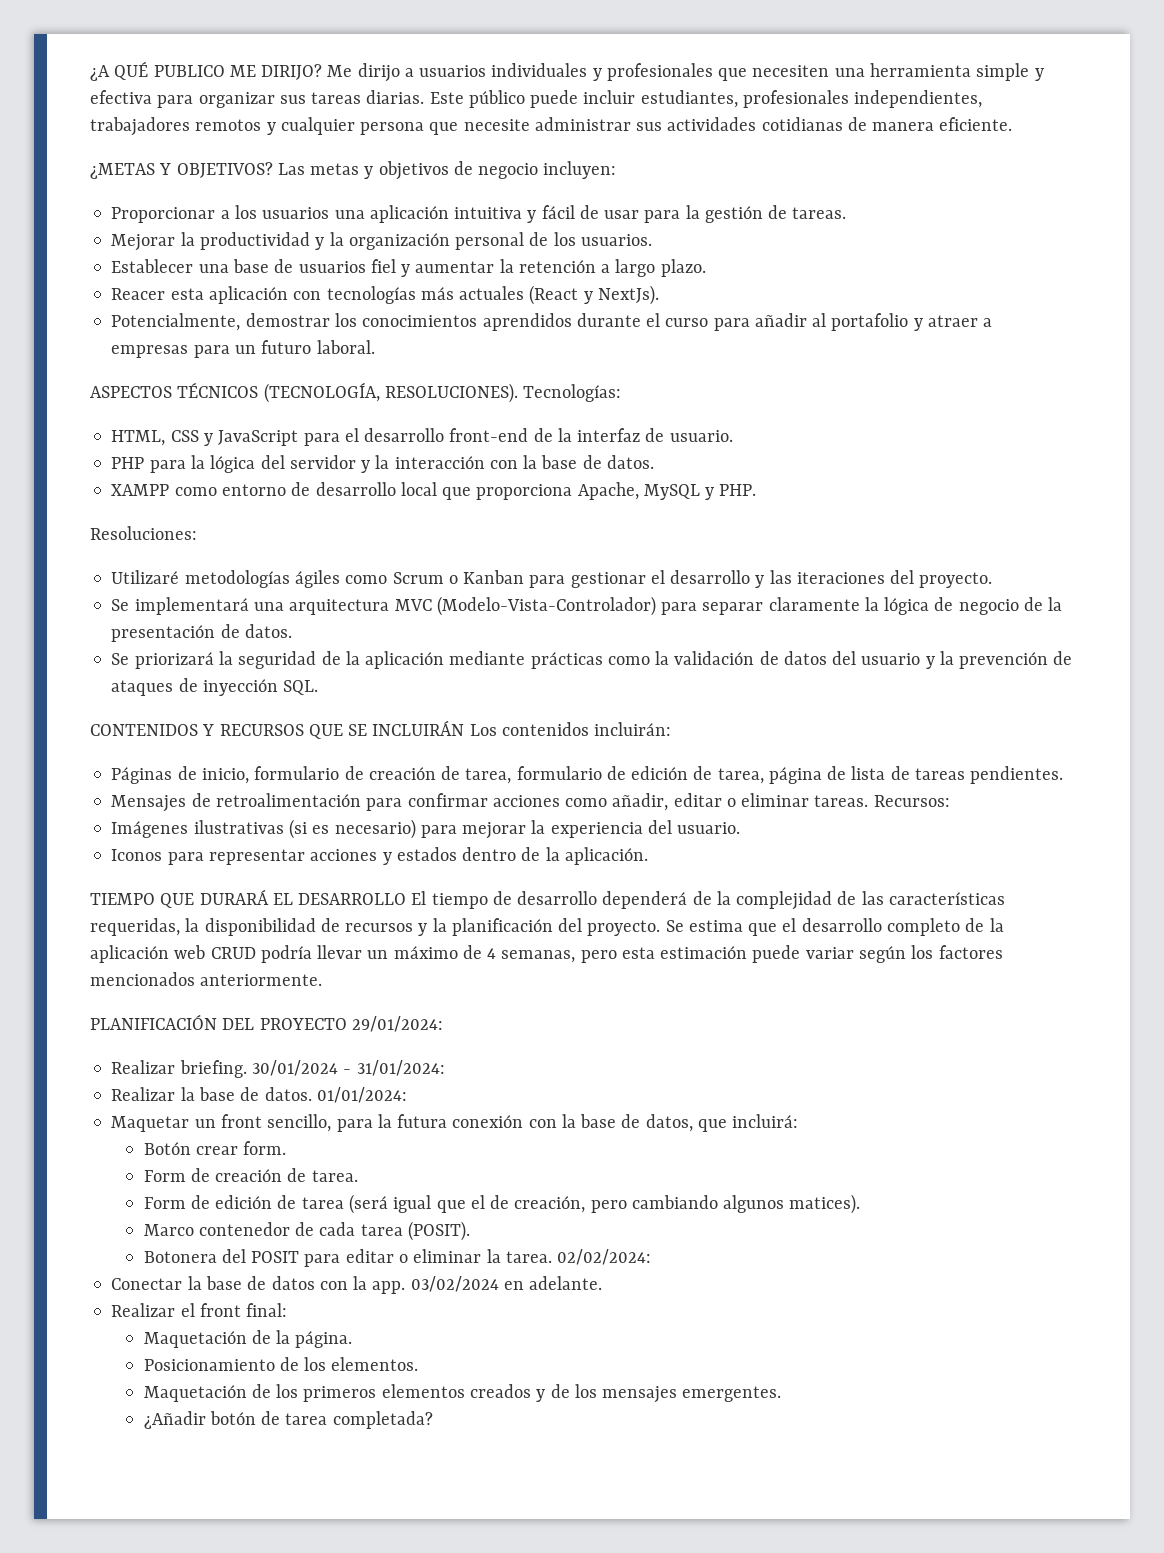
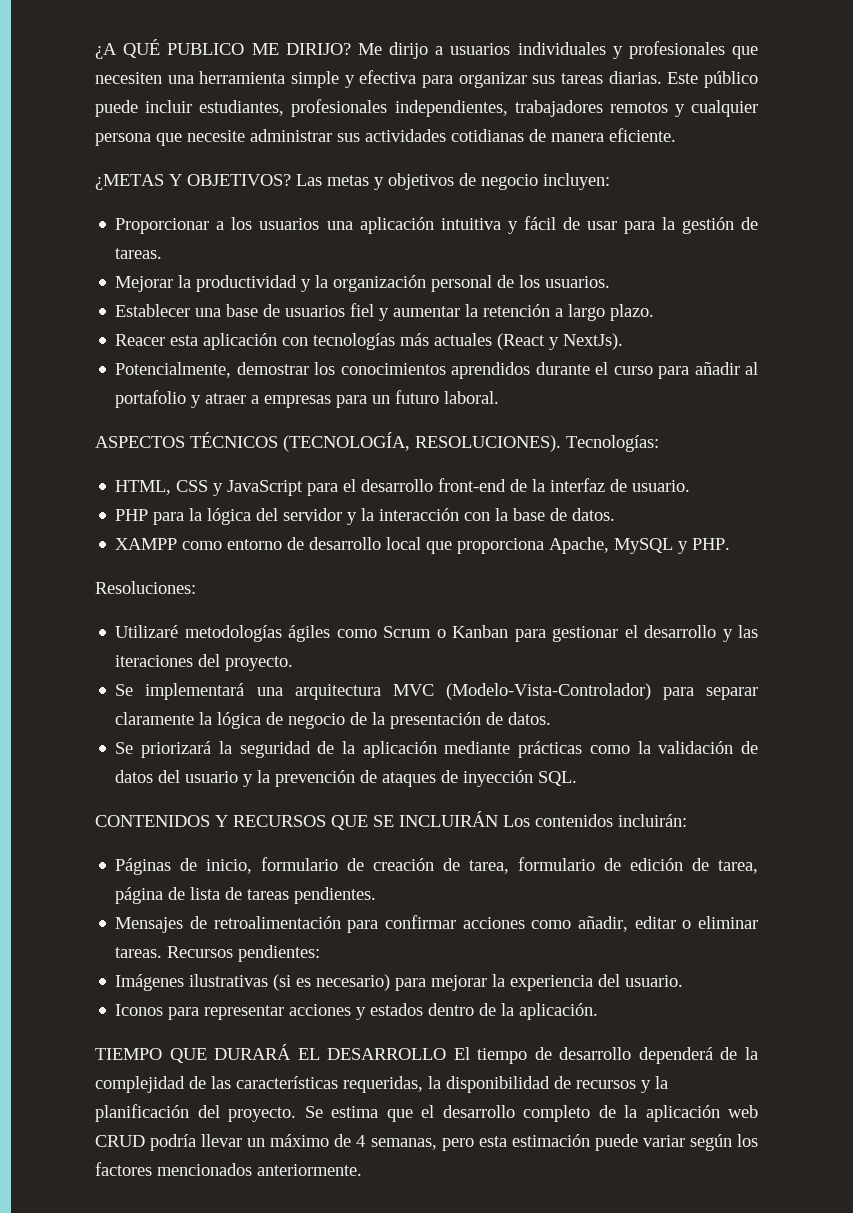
[873,795,950,807] Recursos: -> [167,945,321,962] Recursos pendientes:
[90,1014,443,1032] [111,1060,445,1078] [111,1087,407,1103] [111,1114,799,1132] [143,1141,287,1155] [143,1168,358,1182] [143,1194,861,1214] [143,1221,471,1241] [143,1249,652,1267] [111,1276,603,1294] [111,1303,288,1317] [143,1330,353,1348] [143,1357,419,1371] [143,1384,782,1403] [143,1411,433,1429] // PLANIFICACIÓN DEL PROYECTO 29/01/2024: // Realizar briefing. 30/01/2024 - 31/01/2024: // Realizar la base de datos. 01/01/2024: // Maquetar un front sencillo, para la futura conexión con la base de datos, que incluirá: // Botón crear form. // Form de creación de tarea. // Form de edición de tarea (será igual que el de creación, pero cambiando algunos matices). // Marco contenedor de cada tarea (POSIT). // Botonera del POSIT para editar o eliminar la tarea. 02/02/2024: // Conectar la base de datos con la app. 03/02/2024 en adelante. // Realizar el front final: // Maquetación de la página. // Posicionamiento de los elementos. // Maquetación de los primeros elementos creados y de los mensajes emergentes. // ¿Añadir botón de tarea completada? -> (362, 1170) none

